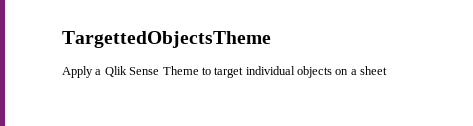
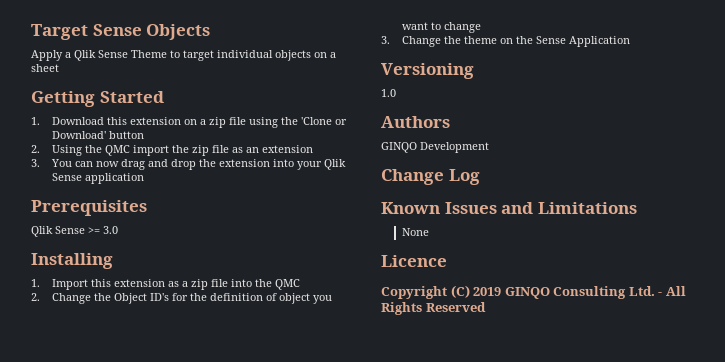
[62,31,271,48] TargettedObjectsTheme -> [31,24,211,40] Target Sense Objects
(388, 70) none -> [31,91,164,107] [31,117,348,128] [52,131,145,139] [31,145,314,156] [31,159,347,170] [52,173,145,184] [31,200,147,216] [31,226,118,237] [31,253,113,269] [31,279,301,290] [31,293,333,304] [402,22,482,33] [381,36,631,47] [381,63,474,79] [381,89,396,97] [381,116,450,128] [381,142,489,153] [381,169,480,185] [381,202,637,214] [402,228,430,236] [381,255,447,267] [381,285,686,299] [381,302,486,315] // Getting Started // 1. Download this extension on a zip file using the 'Clone or Download' button // 2. Using the QMC import the zip file as an extension // 3. You can now drag and drop the extension into your Qlik Sense application // Prerequisites // Qlik Sense >= 3.0 // Installing // 1. Import this extension as a zip file into the QMC // 2. Change the Object ID's for the definition of object you want to change // 3. Change the theme on the Sense Application // Versioning // 1.0 // Authors // GINQO Development // Change Log // Known Issues and Limitations // None // Licence // Copyright (C) 2019 GINQO Consulting Ltd. - All Rights Reserved

